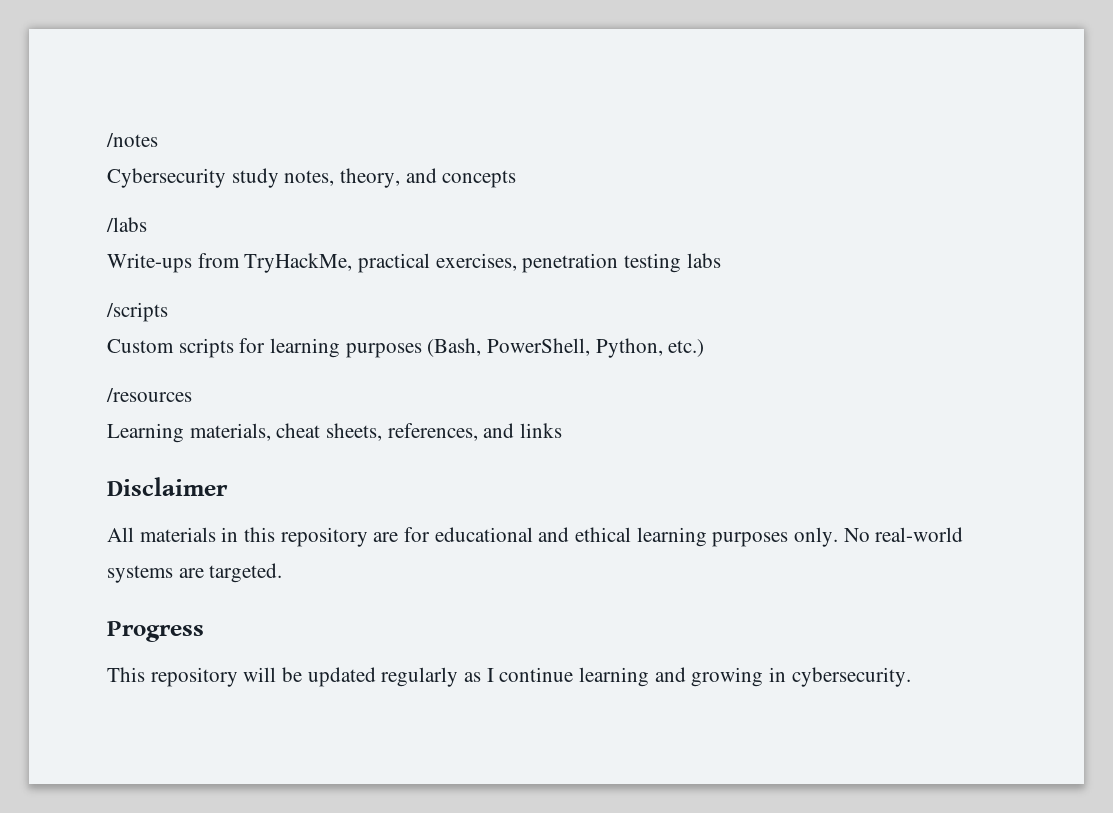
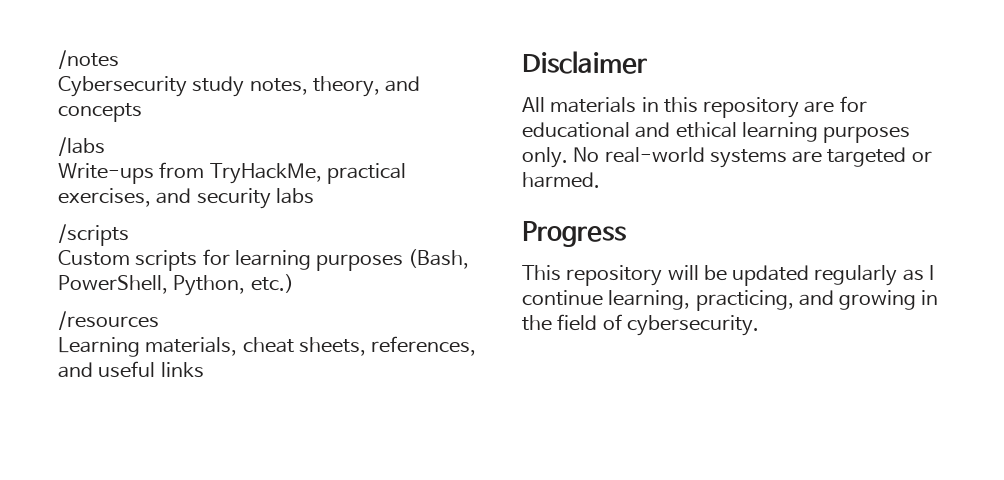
[522,253,682,273] penetration testing -> [156,188,271,209] and security
(515, 430) none -> [98,361,156,378] useful
[209,563,283,583] targeted. -> [827,147,932,167] [522,172,600,188] targeted or harmed.
[579,667,650,687] learning -> [608,290,794,311] learning, practicing,
(787, 674) none -> [522,314,622,331] the field of

